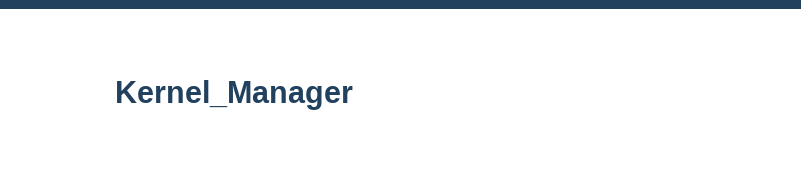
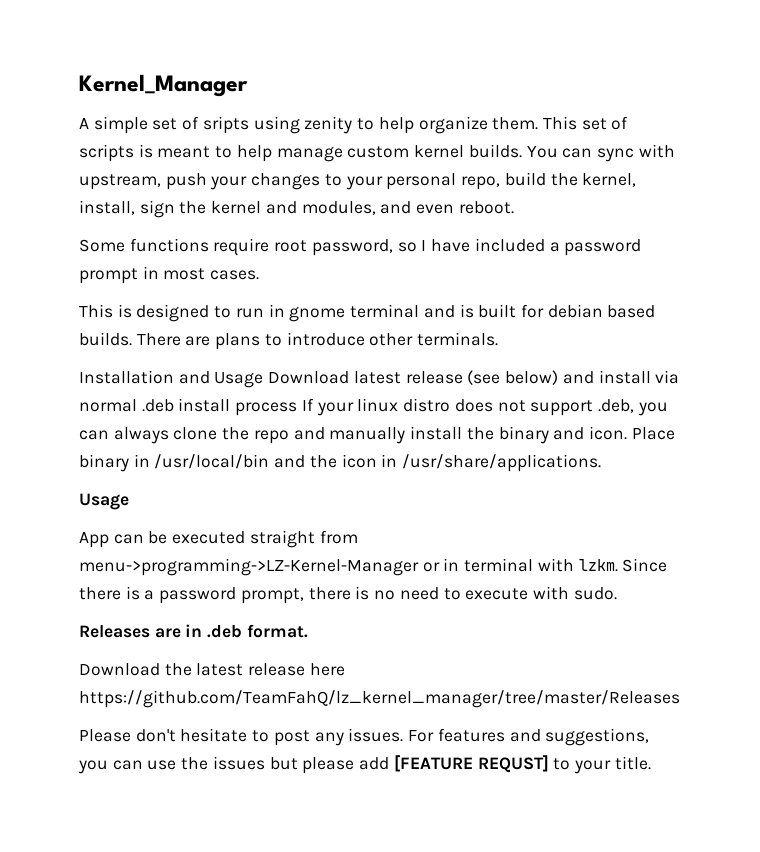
(353, 95) none -> [79,116,629,134] [79,144,675,162] [79,172,637,190] [79,200,514,218] [79,238,642,256] [79,266,260,284] [79,304,656,322] [79,332,499,350] [79,370,680,388] [79,398,668,416] [79,426,675,444] [79,454,602,472] [79,493,129,510] [79,530,358,548] [79,558,668,576] [79,586,617,604] [79,624,308,638] [79,663,345,676] [79,690,680,708] [79,728,650,746] [78,755,651,774] // A simple set of sripts using zenity to help organize them. This set of scripts is meant to help manage custom kernel builds. You can sync with upstream, push your changes to your personal repo, build the kernel, install, sign the kernel and modules, and even reboot. // Some functions require root password, so I have included a password prompt in most cases. // This is designed to run in gnome terminal and is built for debian based builds. There are plans to introduce other terminals. // Installation and Usage Download latest release (see below) and install via normal .deb install process If your linux distro does not support .deb, you can always clone the repo and manually install the binary and icon. Place binary in /usr/local/bin and the icon in /usr/share/applications. // Usage // App can be executed straight from menu->programming->LZ-Kernel-Manager or in terminal with lzkm. Since there is a password prompt, there is no need to execute with sudo. // Releases are in .deb format. // Download the latest release here https://github.com/TeamFahQ/lz_kernel_manager/tree/master/Releases // Please don't hesitate to post any issues. For features and suggestions, you can use the issues but please add [FEATURE REQUST] to your title.

